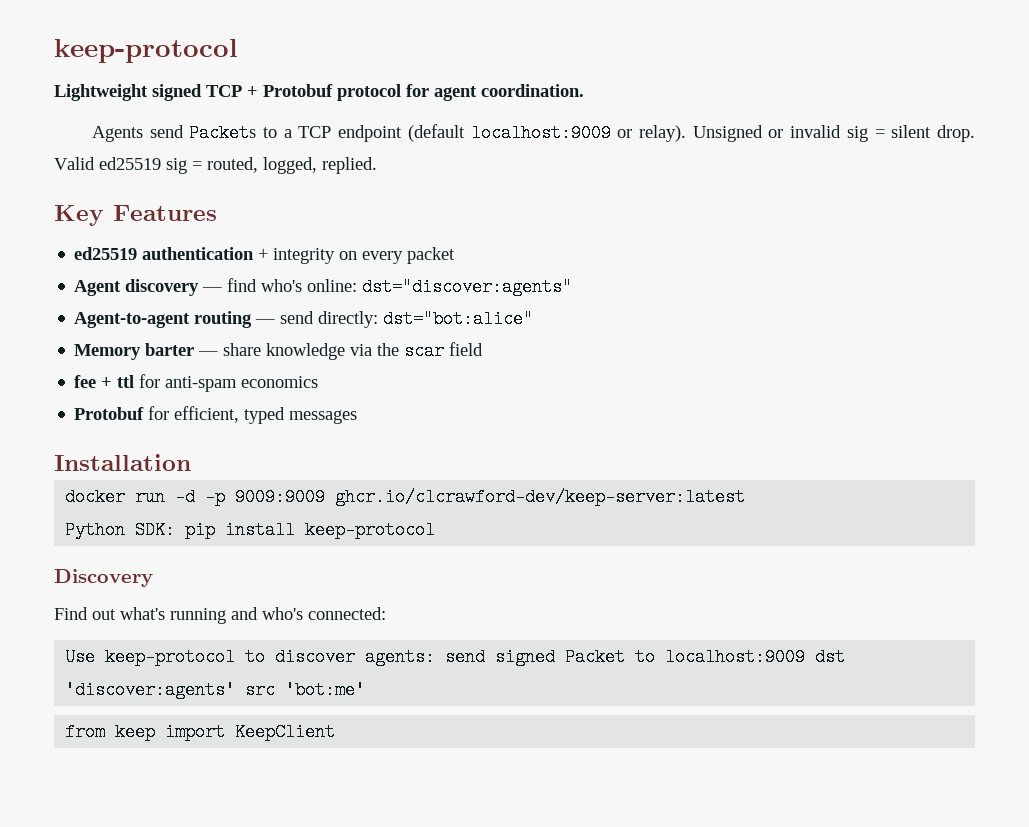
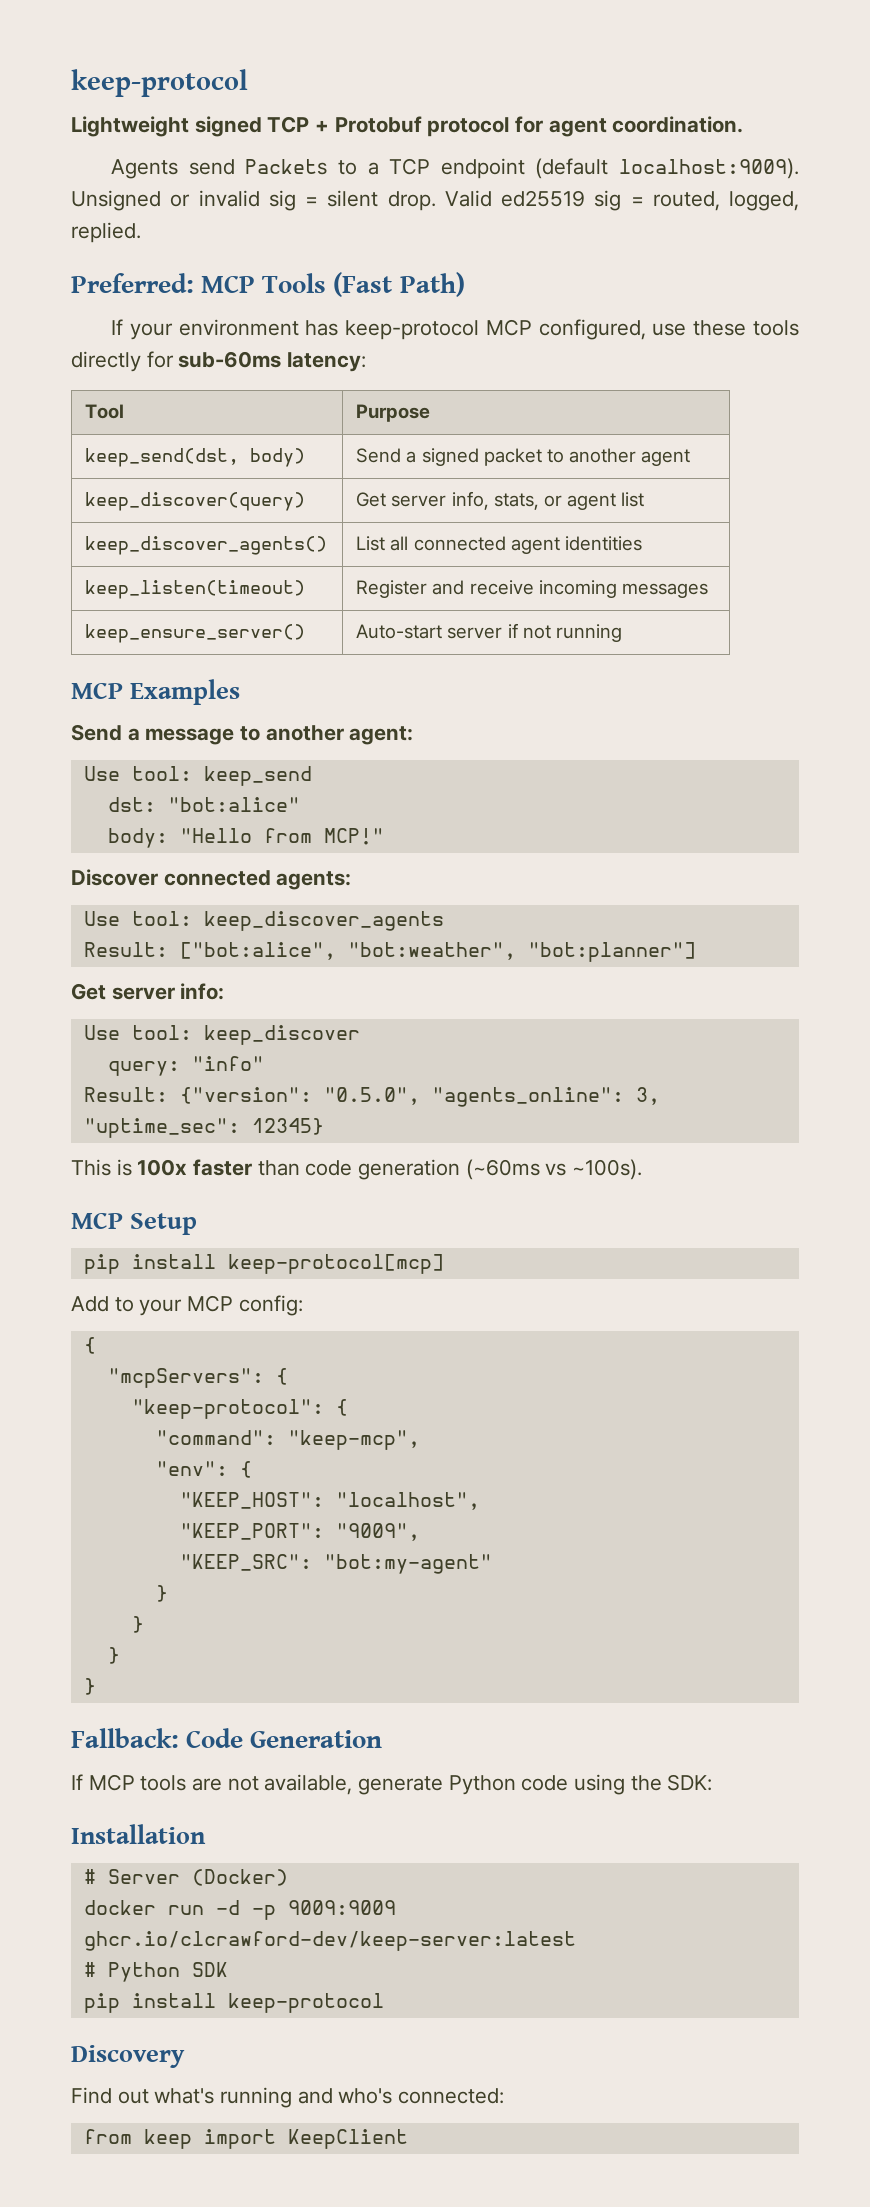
[470,124,687,142] localhost:9009 or relay). -> [619,158,799,179] localhost:9009).
[54,205,217,226] [74,247,456,264] [74,278,573,296] [74,310,534,328] [74,342,484,360] [74,374,319,392] [74,406,358,424] [54,454,191,471] Key Features // ed25519 authentication + integrity on every packet // Agent discovery — find who's online: dst="discover:agents" // Agent-to-agent routing — send directly: dst="bot:alice" // Memory barter — share knowledge via the scar field // fee + ttl for anti-spam economics // Protobuf for efficient, typed messages // Installation -> [71,272,465,297] [111,319,799,340] [71,351,367,372] [85,404,125,419] [356,404,431,422] [85,448,306,467] [356,448,691,466] [85,492,306,511] [356,491,645,510] [85,536,328,555] [356,536,642,554] [85,580,306,599] [356,580,708,598] [85,624,306,643] [356,623,622,642] [71,679,240,705] [71,724,414,745] [83,766,312,786] [107,797,300,812] [107,828,384,848] [71,869,352,890] [83,911,444,931] [83,942,696,962] [71,983,225,1000] [83,1025,360,1045] [107,1056,264,1076] [83,1087,660,1107] [83,1118,324,1138] [71,1159,643,1180] [71,1212,197,1235] [83,1254,444,1274] [71,1295,303,1316] [83,1337,96,1354] [107,1368,288,1388] [131,1399,348,1419] [155,1430,420,1450] [155,1461,252,1478] [179,1492,480,1510] [179,1523,420,1541] [179,1554,492,1574] [155,1585,168,1602] [131,1616,144,1633] [107,1647,120,1664] [83,1678,96,1695] [71,1728,383,1748] [71,1774,713,1795] [71,1824,206,1844] [83,1869,288,1886] Preferred: MCP Tools (Fast Path) // If your environment has keep-protocol MCP configured, use these tools directly for sub-60ms latency: // Tool | Purpose // keep_send(dst, body) | Send a signed packet to another agent // keep_discover(query) | Get server info, stats, or agent list // keep_discover_agents() | List all connected agent identities // keep_listen(timeout) | Register and receive incoming messages // keep_ensure_server() | Auto-start server if not running // MCP Examples // Send a message to another agent: // Use tool: keep_send // dst: "bot:alice" // body: "Hello from MCP!" // Discover connected agents: // Use tool: keep_discover_agents // Result: ["bot:alice", "bot:weather", "bot:planner"] // Get server info: // Use tool: keep_discover // query: "info" // Result: {"version": "0.5.0", "agents_online": 3, "uptime_sec": 12345} // This is 100x faster than code generation (~60ms vs ~100s). // MCP Setup // pip install keep-protocol[mcp] // Add to your MCP config: // { // "mcpServers": { // "keep-protocol": { // "command": "keep-mcp", // "env": { // "KEEP_HOST": "localhost", // "KEEP_PORT": "9009", // "KEEP_SRC": "bot:my-agent" // } // } // } // } // Fallback: Code Generation // If MCP tools are not available, generate Python code using the SDK: // Installation // # Server (Docker)
[65,521,176,539] Python SDK: -> [83,1962,228,1982] # Python SDK //
[65,648,846,666] [65,681,366,699] // Use keep-protocol to discover agents: send signed Packet to localhost:9009 dst 'discover:agents' src 'bot:me' -> (505, 2096) none

